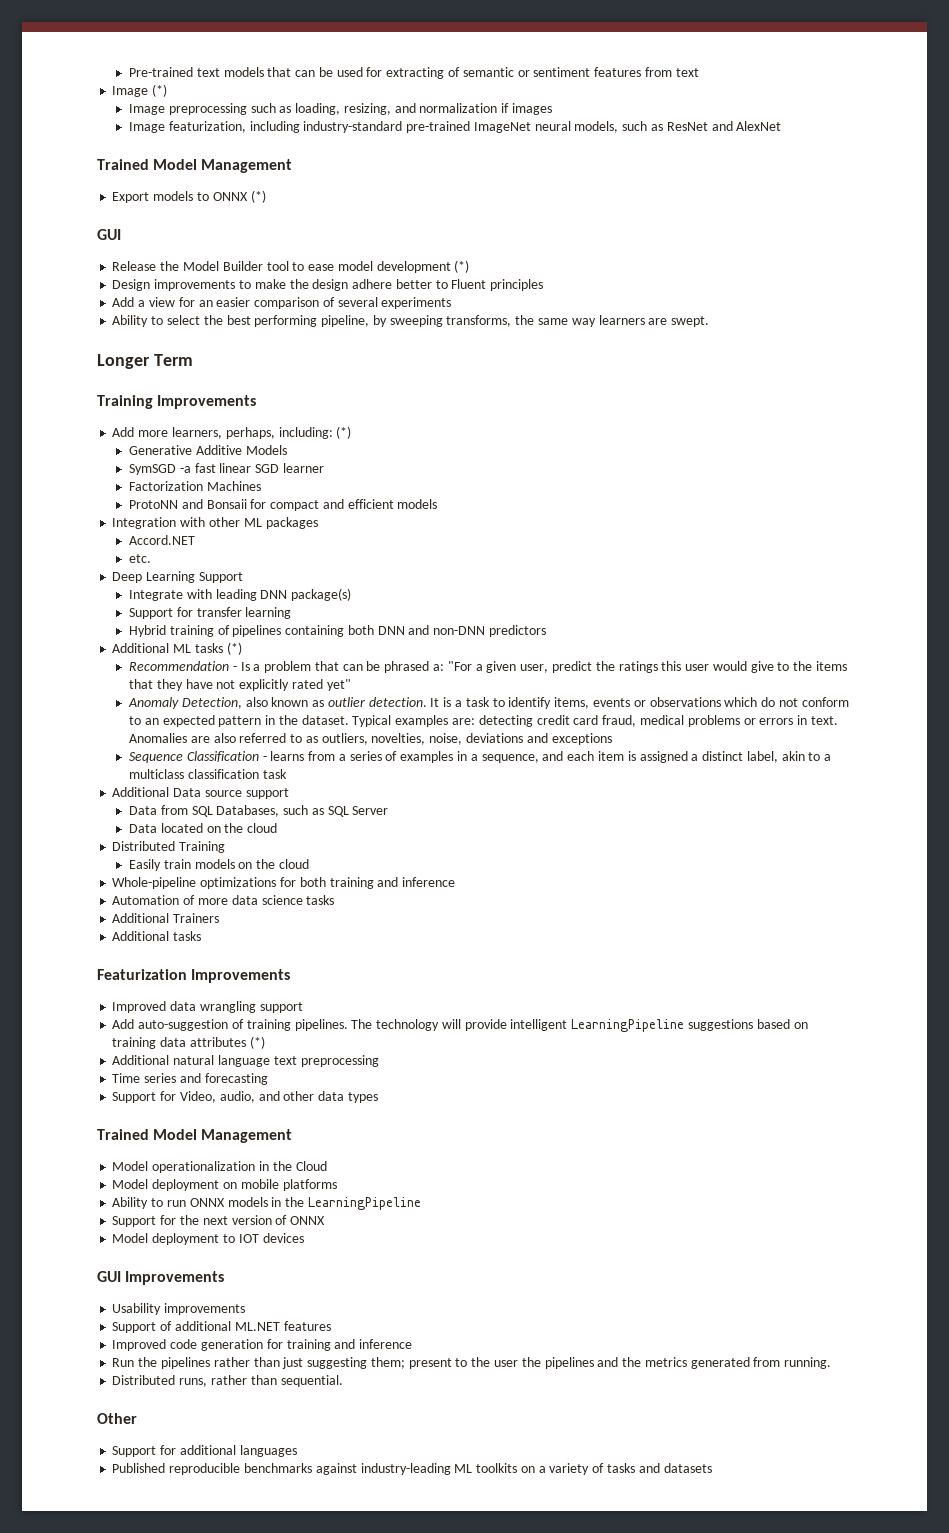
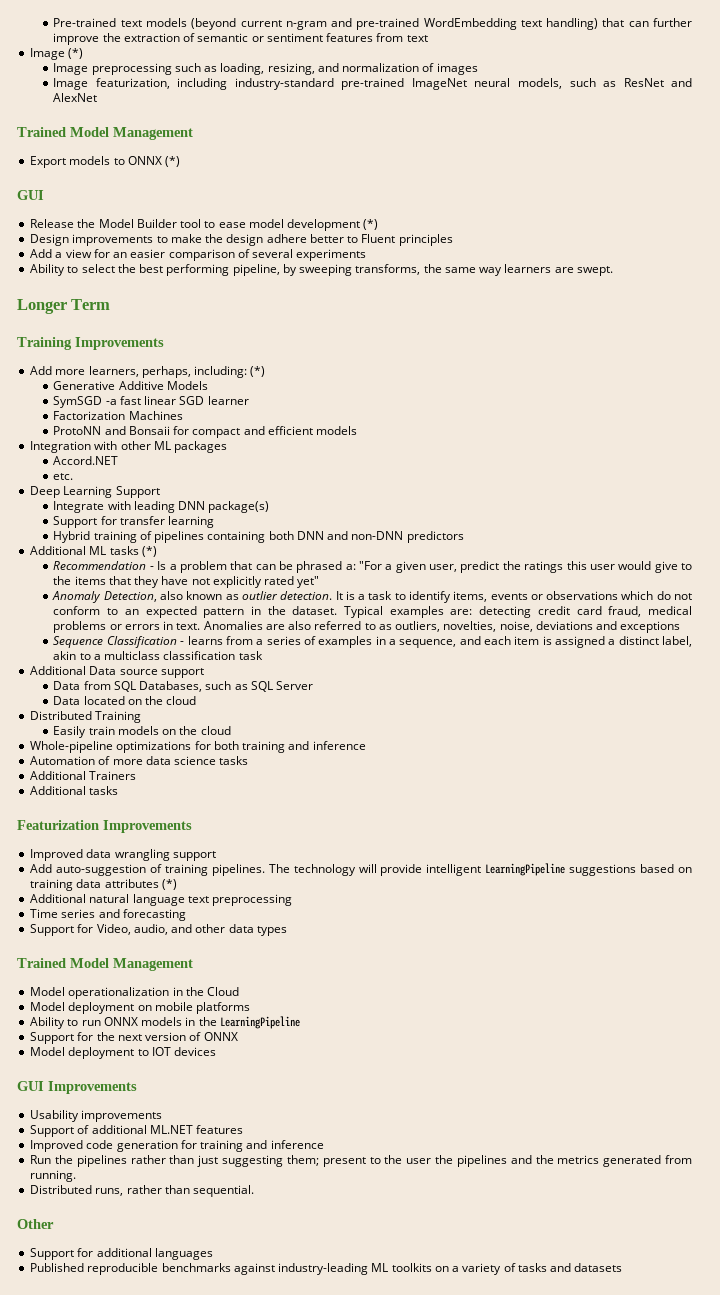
[267,67,445,79] that can be used for extracting -> [191,18,693,30] [53,33,180,45] (beyond current n-gram and pre-trained WordEmbedding text handling) that can further improve the extraction
[501,103,510,113] if -> [422,63,435,72] of

